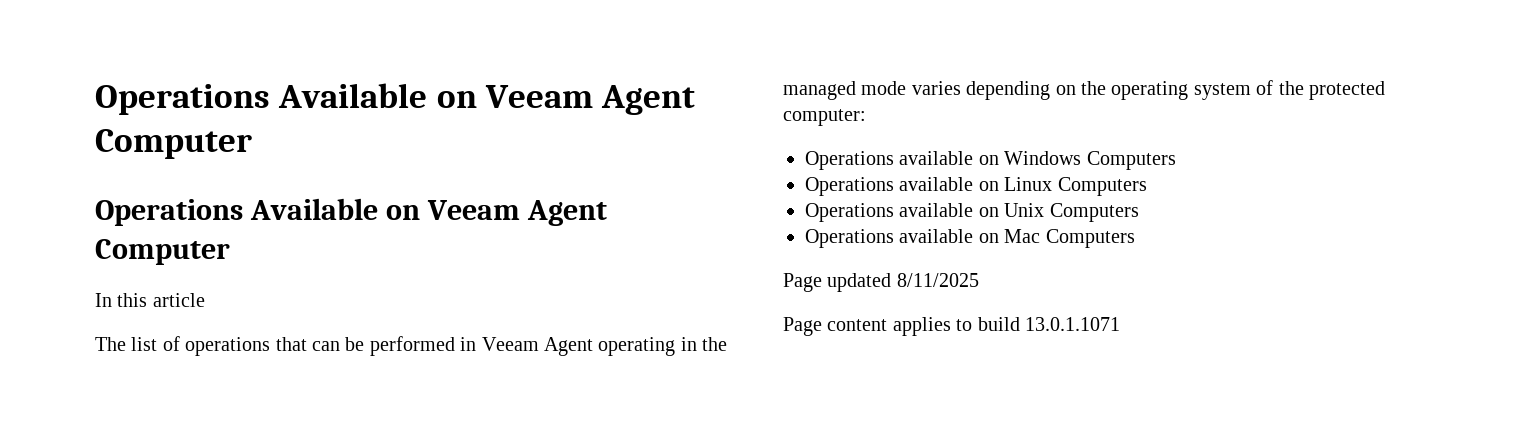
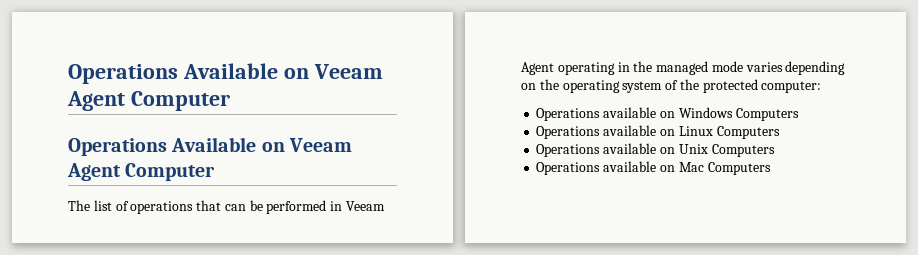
[95,293,205,307] // In this article -> (216, 172) none
[783,273,979,292] [783,317,1120,336] // Page updated 8/11/2025 // Page content applies to build 13.0.1.1071 -> (771, 168) none

